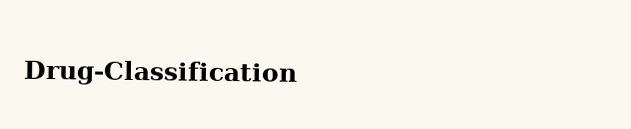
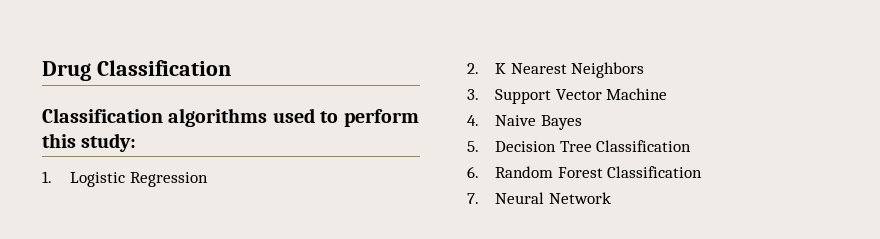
[23,59,298,87] Drug-Classification -> [42,60,231,81] [42,108,419,127] [42,133,137,152] [42,171,208,187] [467,62,645,78] [467,88,668,104] [467,115,582,130] [467,140,692,152] [467,166,703,178] [467,192,611,204] Drug Classification // Classification algorithms used to perform this study: // 1. Logistic Regression // 2. K Nearest Neighbors // 3. Support Vector Machine // 4. Naive Bayes // 5. Decision Tree Classification // 6. Random Forest Classification // 7. Neural Network

